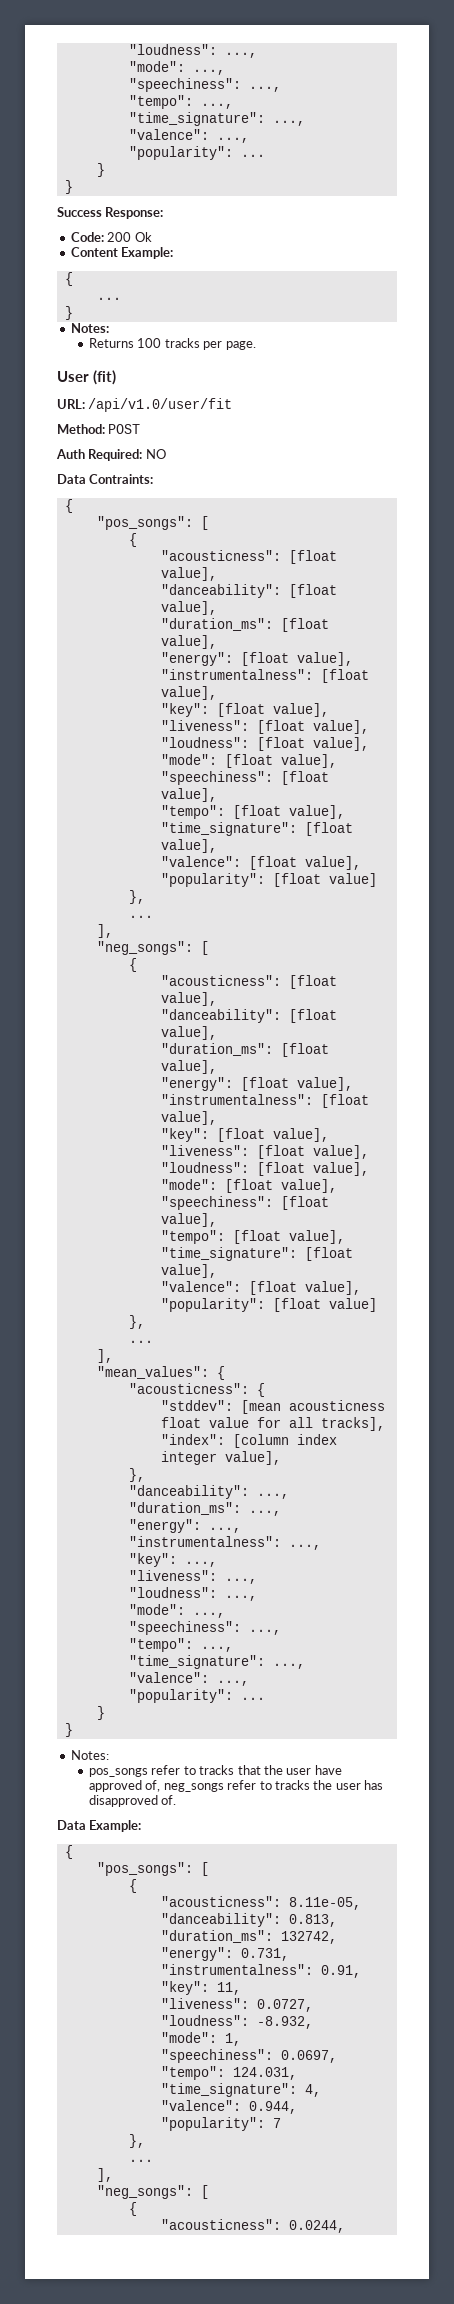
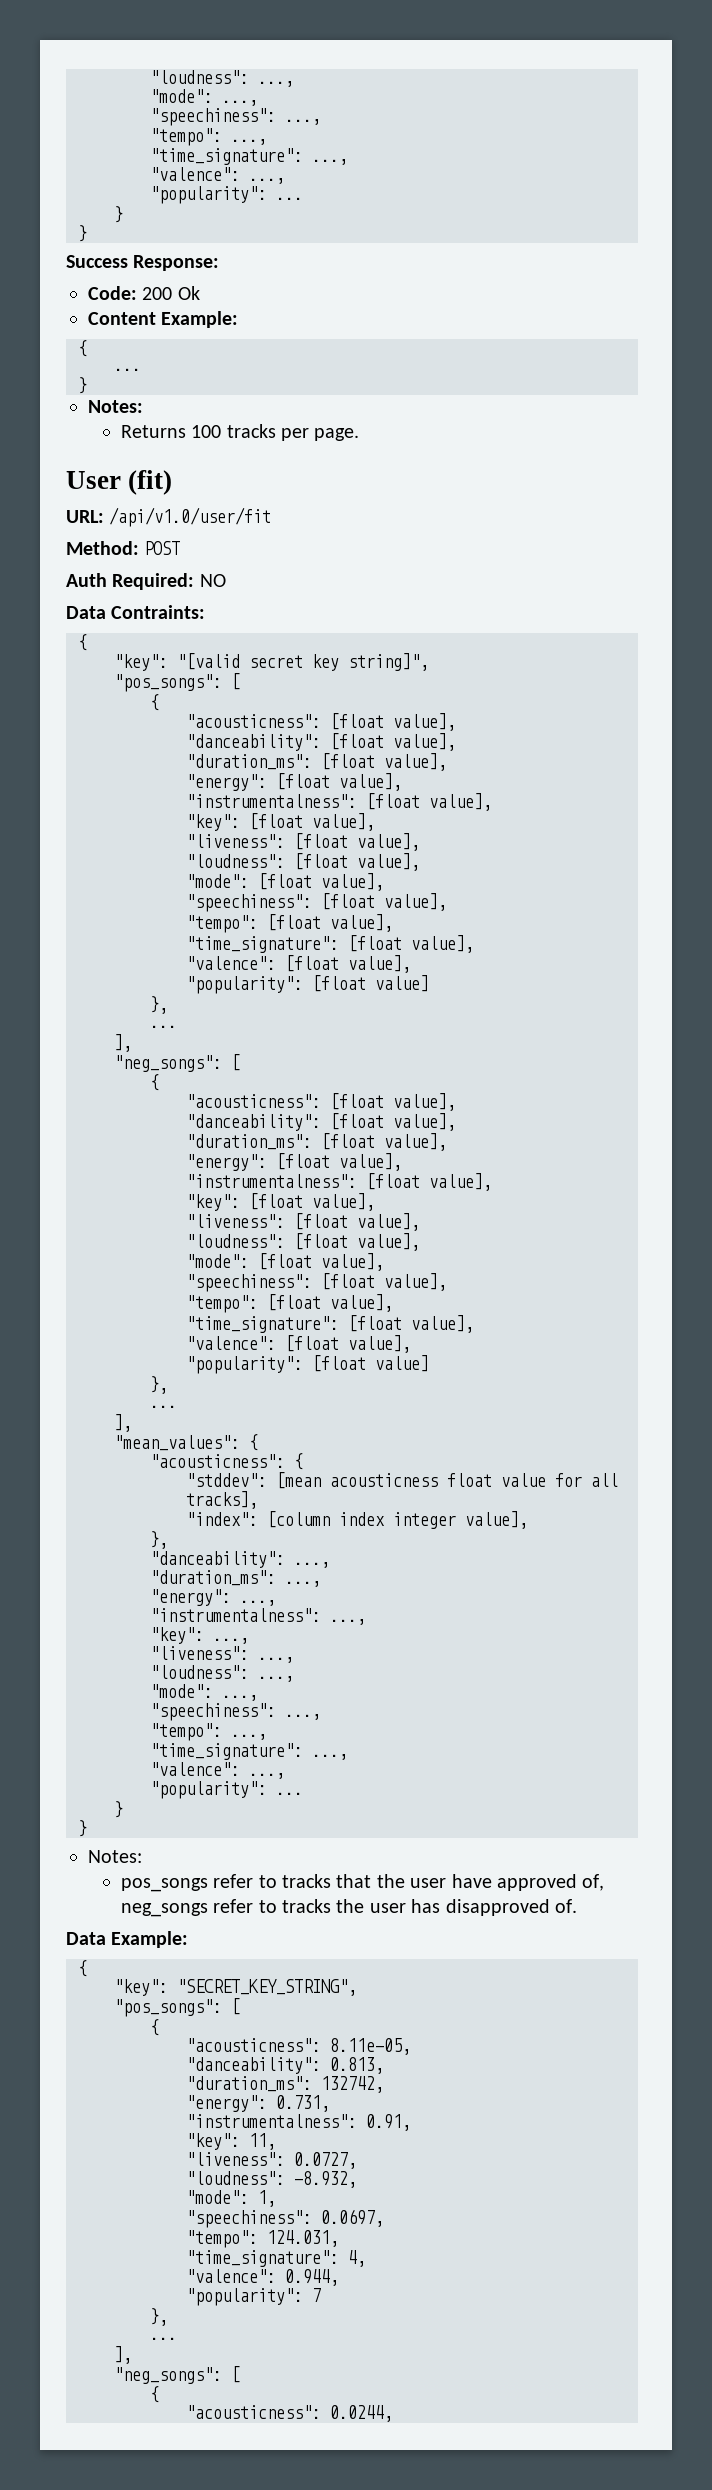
(73, 506) none -> [114,653,429,671] // "key": "[valid secret key string]",
(73, 1852) none -> [114,1979,357,1996] // "key": "SECRET_KEY_STRING",

